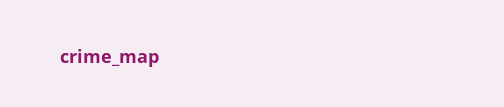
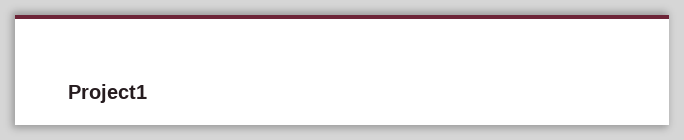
[60,49,159,67] crime_map -> [68,84,147,103] Project1

